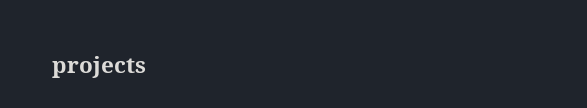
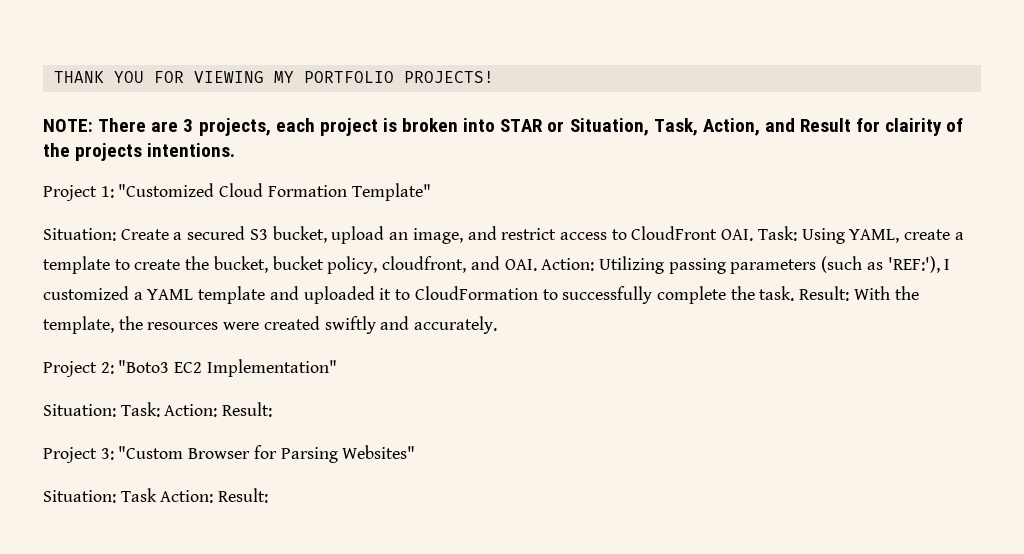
[52,56,146,78] projects -> [53,71,494,83] [43,118,964,136] [43,143,236,161] [43,183,431,201] [43,226,964,244] [43,256,951,274] [43,286,919,304] [43,316,498,334] [43,359,337,377] [43,402,273,417] [43,445,416,463] [43,488,269,503] THANK YOU FOR VIEWING MY PORTFOLIO PROJECTS! // NOTE: There are 3 projects, each project is broken into STAR or Situation, Task, Action, and Result for clairity of the projects intentions. // Project 1: "Customized Cloud Formation Template" // Situation: Create a secured S3 bucket, upload an image, and restrict access to CloudFront OAI. Task: Using YAML, create a template to create the bucket, bucket policy, cloudfront, and OAI. Action: Utilizing passing parameters (such as 'REF:'), I customized a YAML template and uploaded it to CloudFormation to successfully complete the task. Result: With the template, the resources were created swiftly and accurately. // Project 2: "Boto3 EC2 Implementation" // Situation: Task: Action: Result: // Project 3: "Custom Browser for Parsing Websites" // Situation: Task Action: Result:

